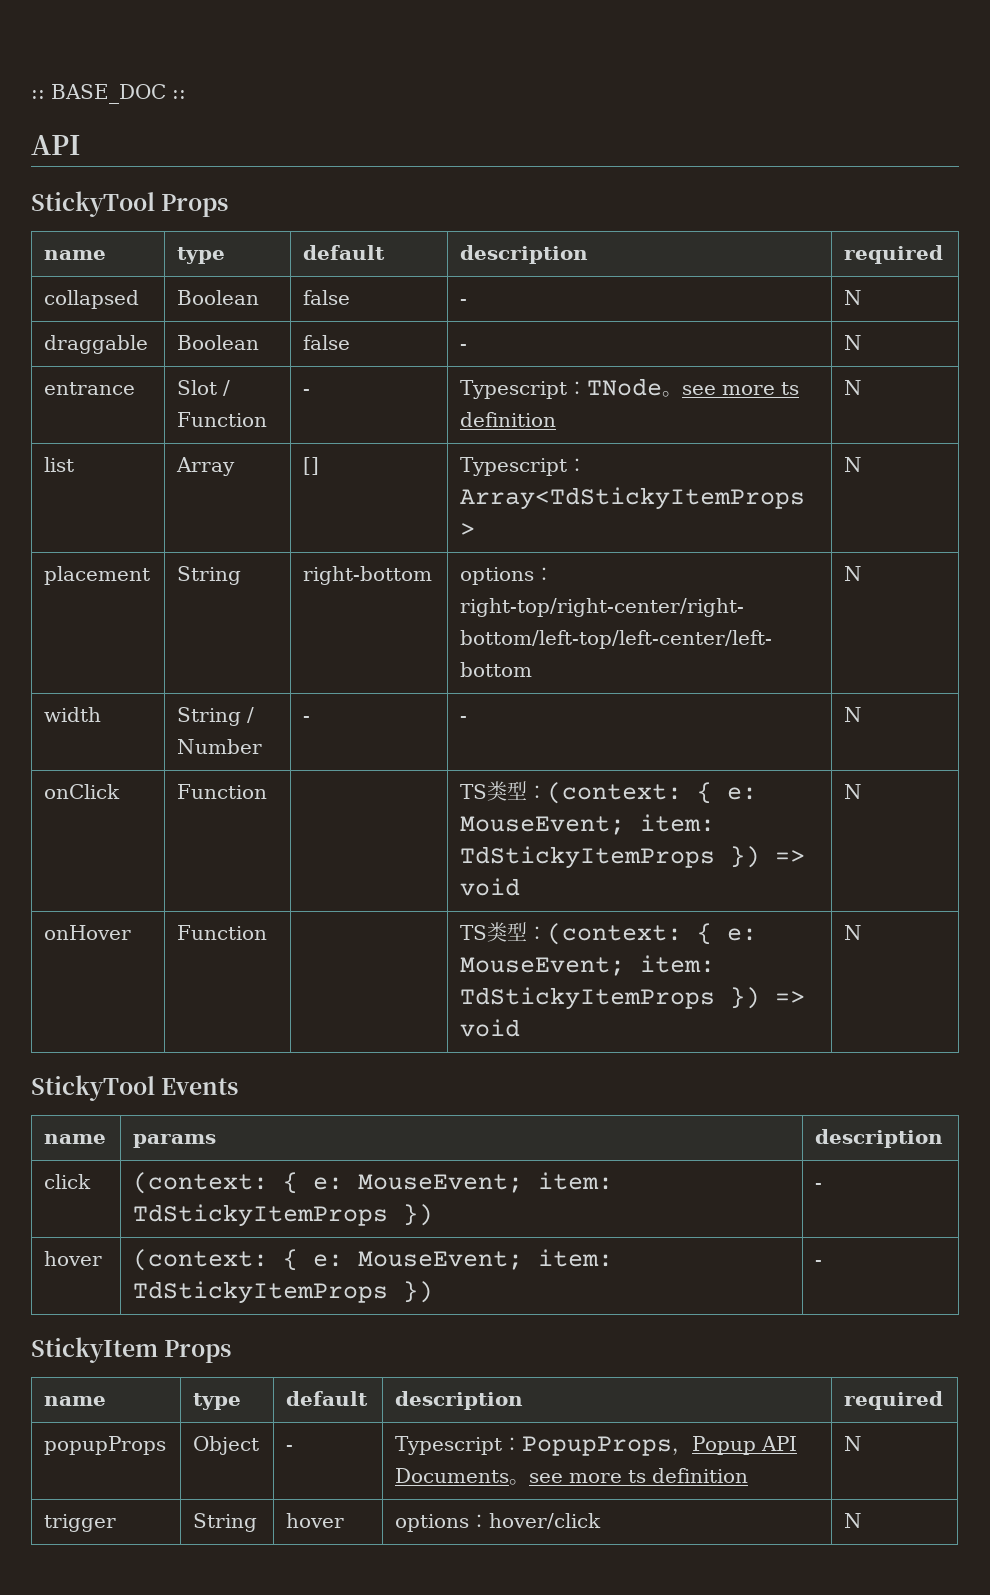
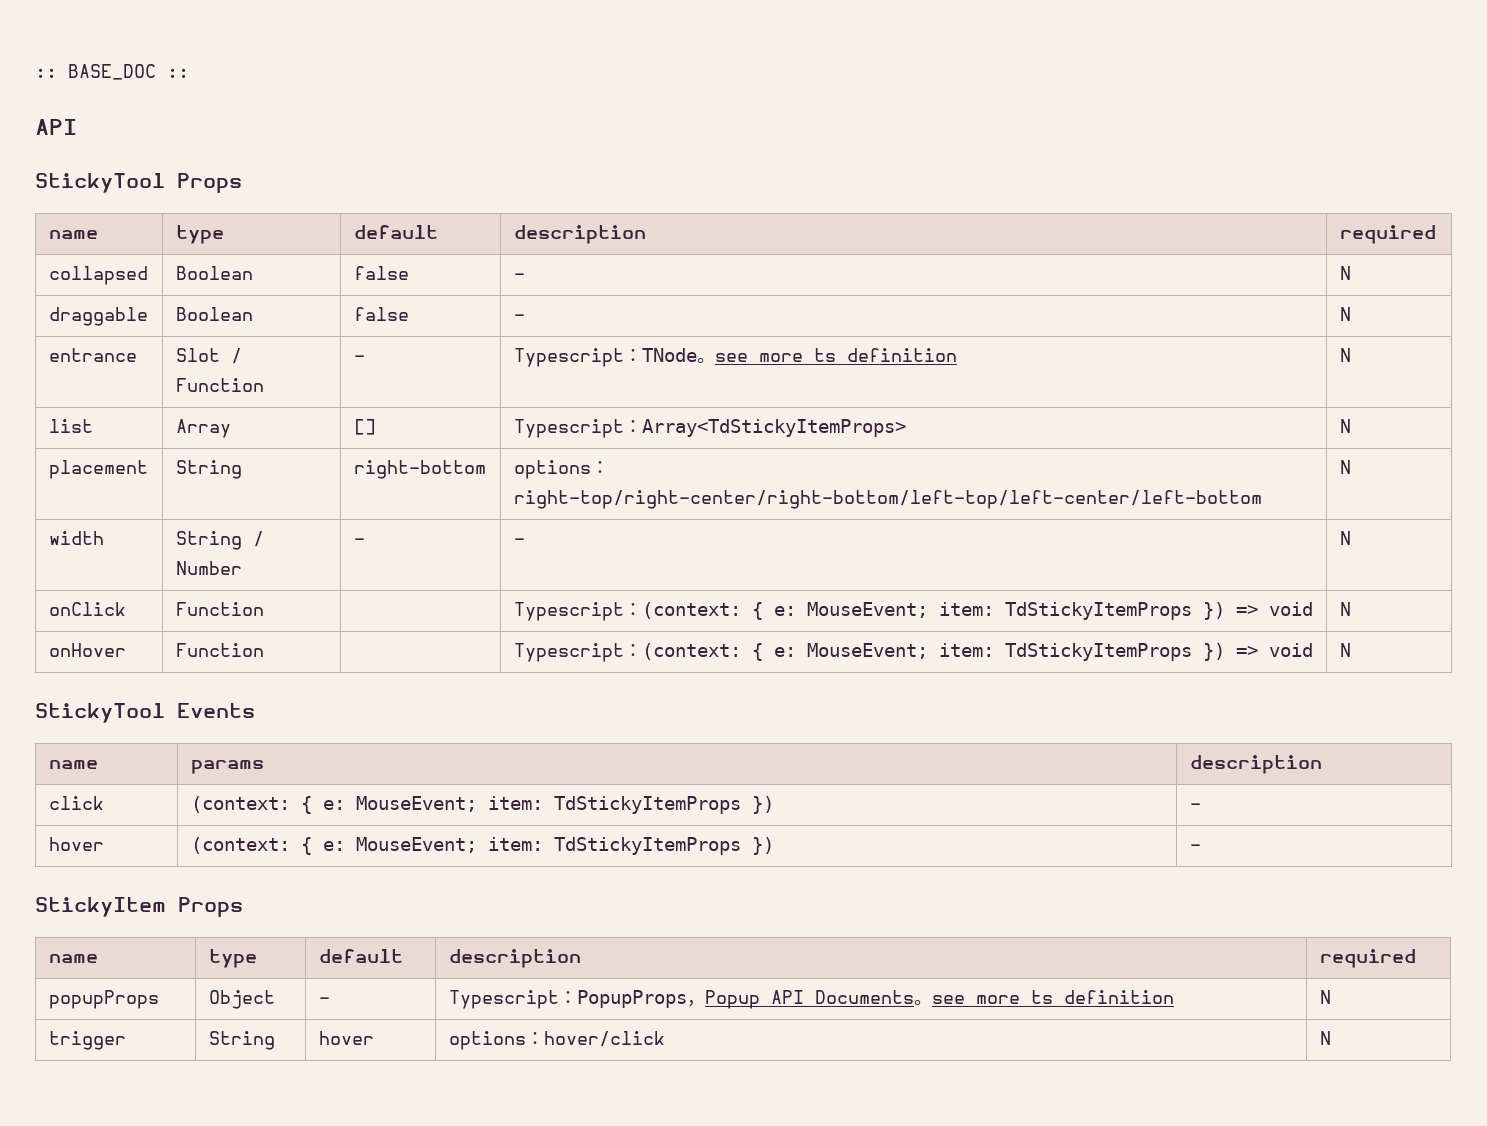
[460,781,528,801] TS类型 -> [513,602,624,621] Typescript
[460,922,528,942] TS类型 -> [513,643,624,662] Typescript

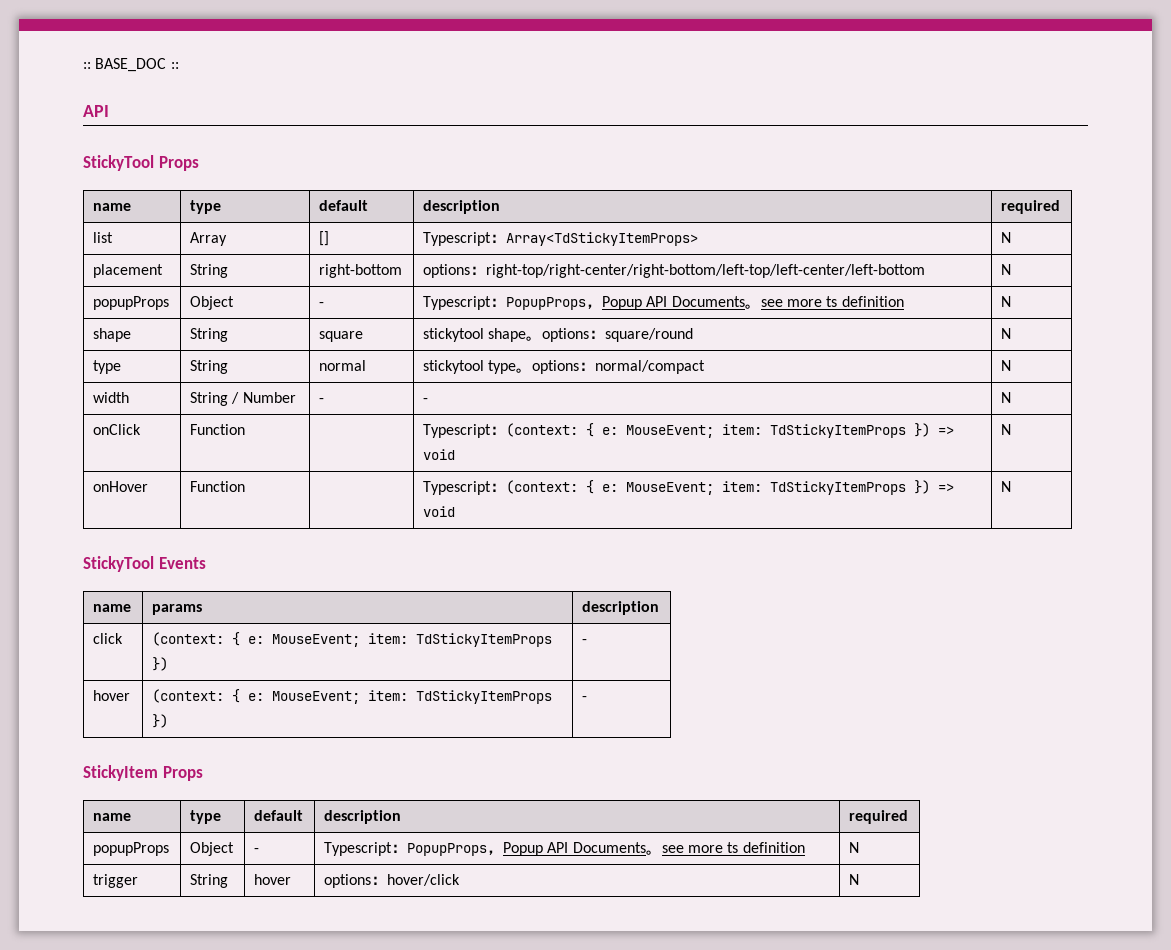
[48,266,148,285] [175,266,253,280] [353,266,409,280] [513,273,525,280] [1339,266,1351,280] [48,307,148,326] [175,307,253,321] [353,307,409,321] [513,314,525,321] [1339,307,1351,321] [48,348,137,362] [175,348,242,364] [175,378,264,392] [353,355,365,362] [513,348,957,367] [1339,348,1351,362] // collapsed | Boolean | false | - | N // draggable | Boolean | false | - | N // entrance | Slot / Function | - | Typescript：TNode。see more ts definition | N -> (1061, 207) none
(1351, 467) none -> [93,296,170,310] [190,296,235,310] [319,302,325,307] [423,296,904,310] [1001,296,1012,307] [93,328,132,342] [190,328,229,342] [319,331,364,342] [423,328,694,342] [1001,328,1012,339] [93,360,122,374] [190,360,229,374] [319,360,367,371] [423,360,706,374] [1001,360,1012,371] // popupProps | Object | - | Typescript：PopupProps，Popup API Documents。see more ts definition | N // shape | String | square | stickytool shape。options：square/round | N // type | String | normal | stickytool type。options：normal/compact | N

